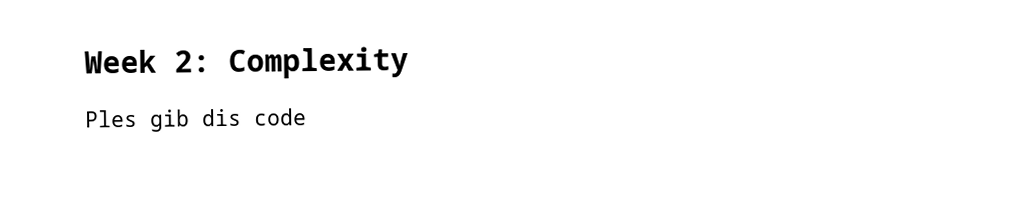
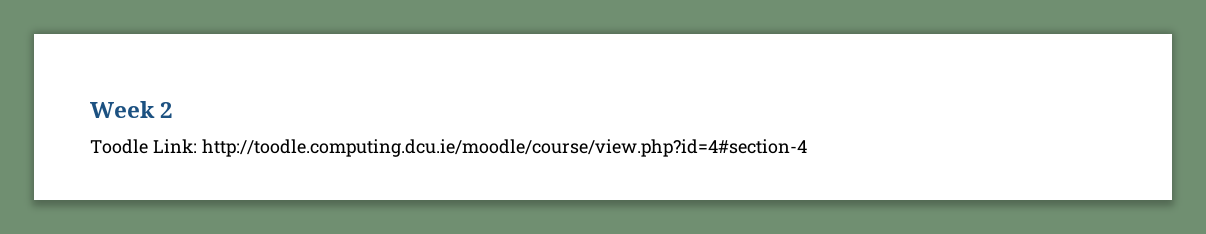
[174,46,409,79] [85,108,307,132] 2: Complexity // Ples gib dis code -> [160,102,174,118] [90,139,807,157] 2 // Toodle Link: http://toodle.computing.dcu.ie/moodle/course/view.php?id=4#section-4

